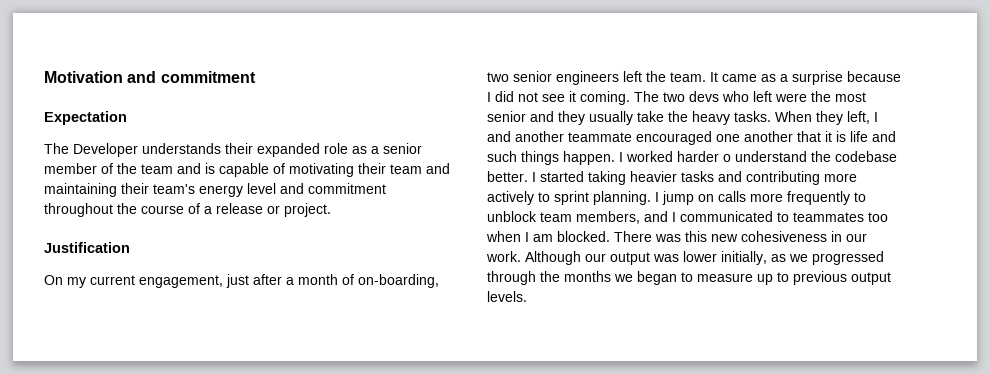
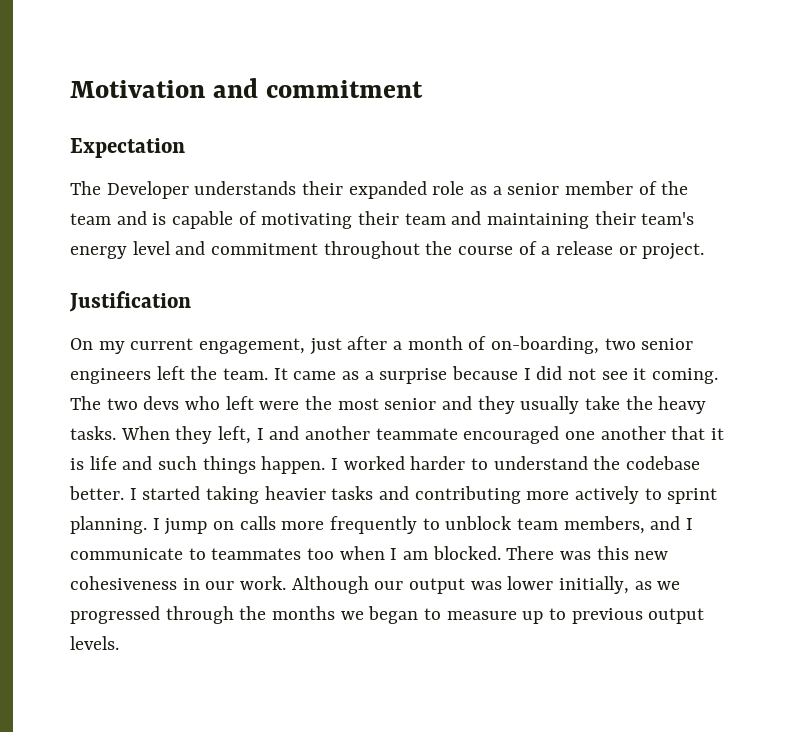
[723,154,731,162] o -> [471,458,489,470] to
[680,211,773,222] communicated -> [70,548,183,560] communicate

